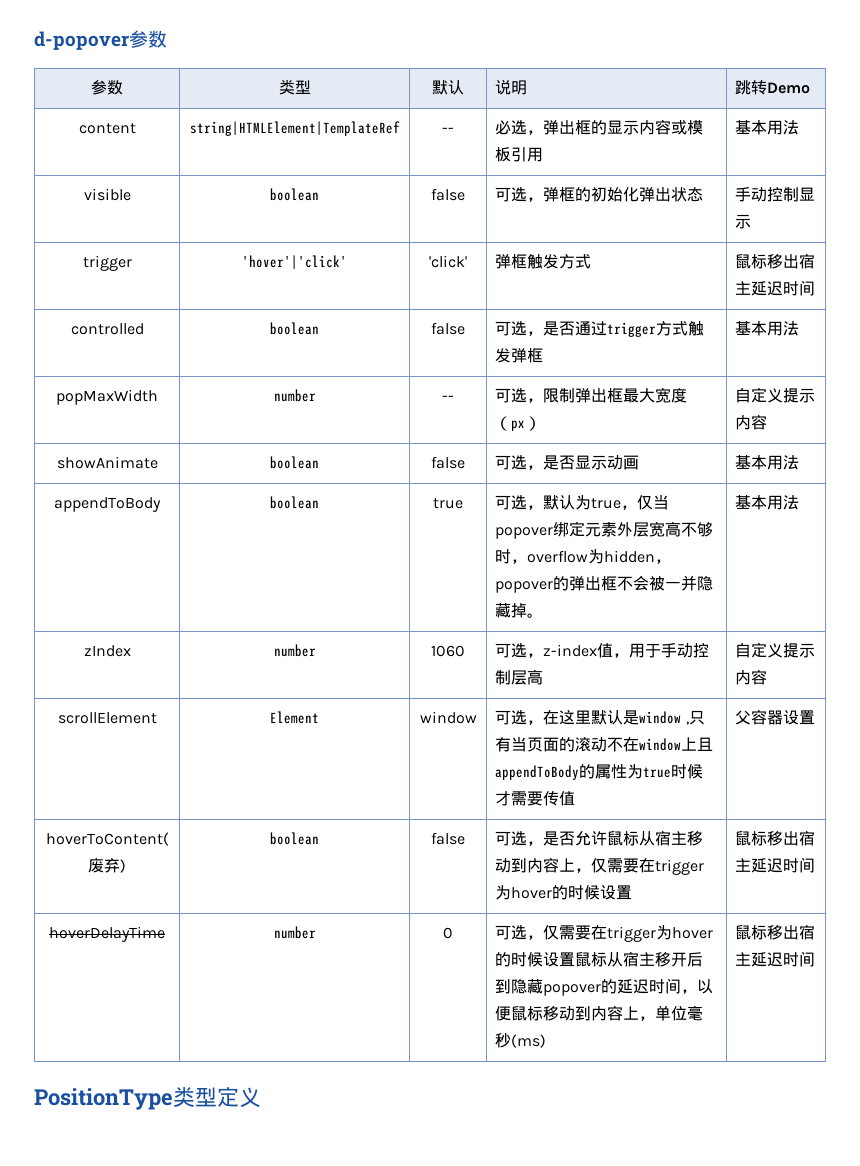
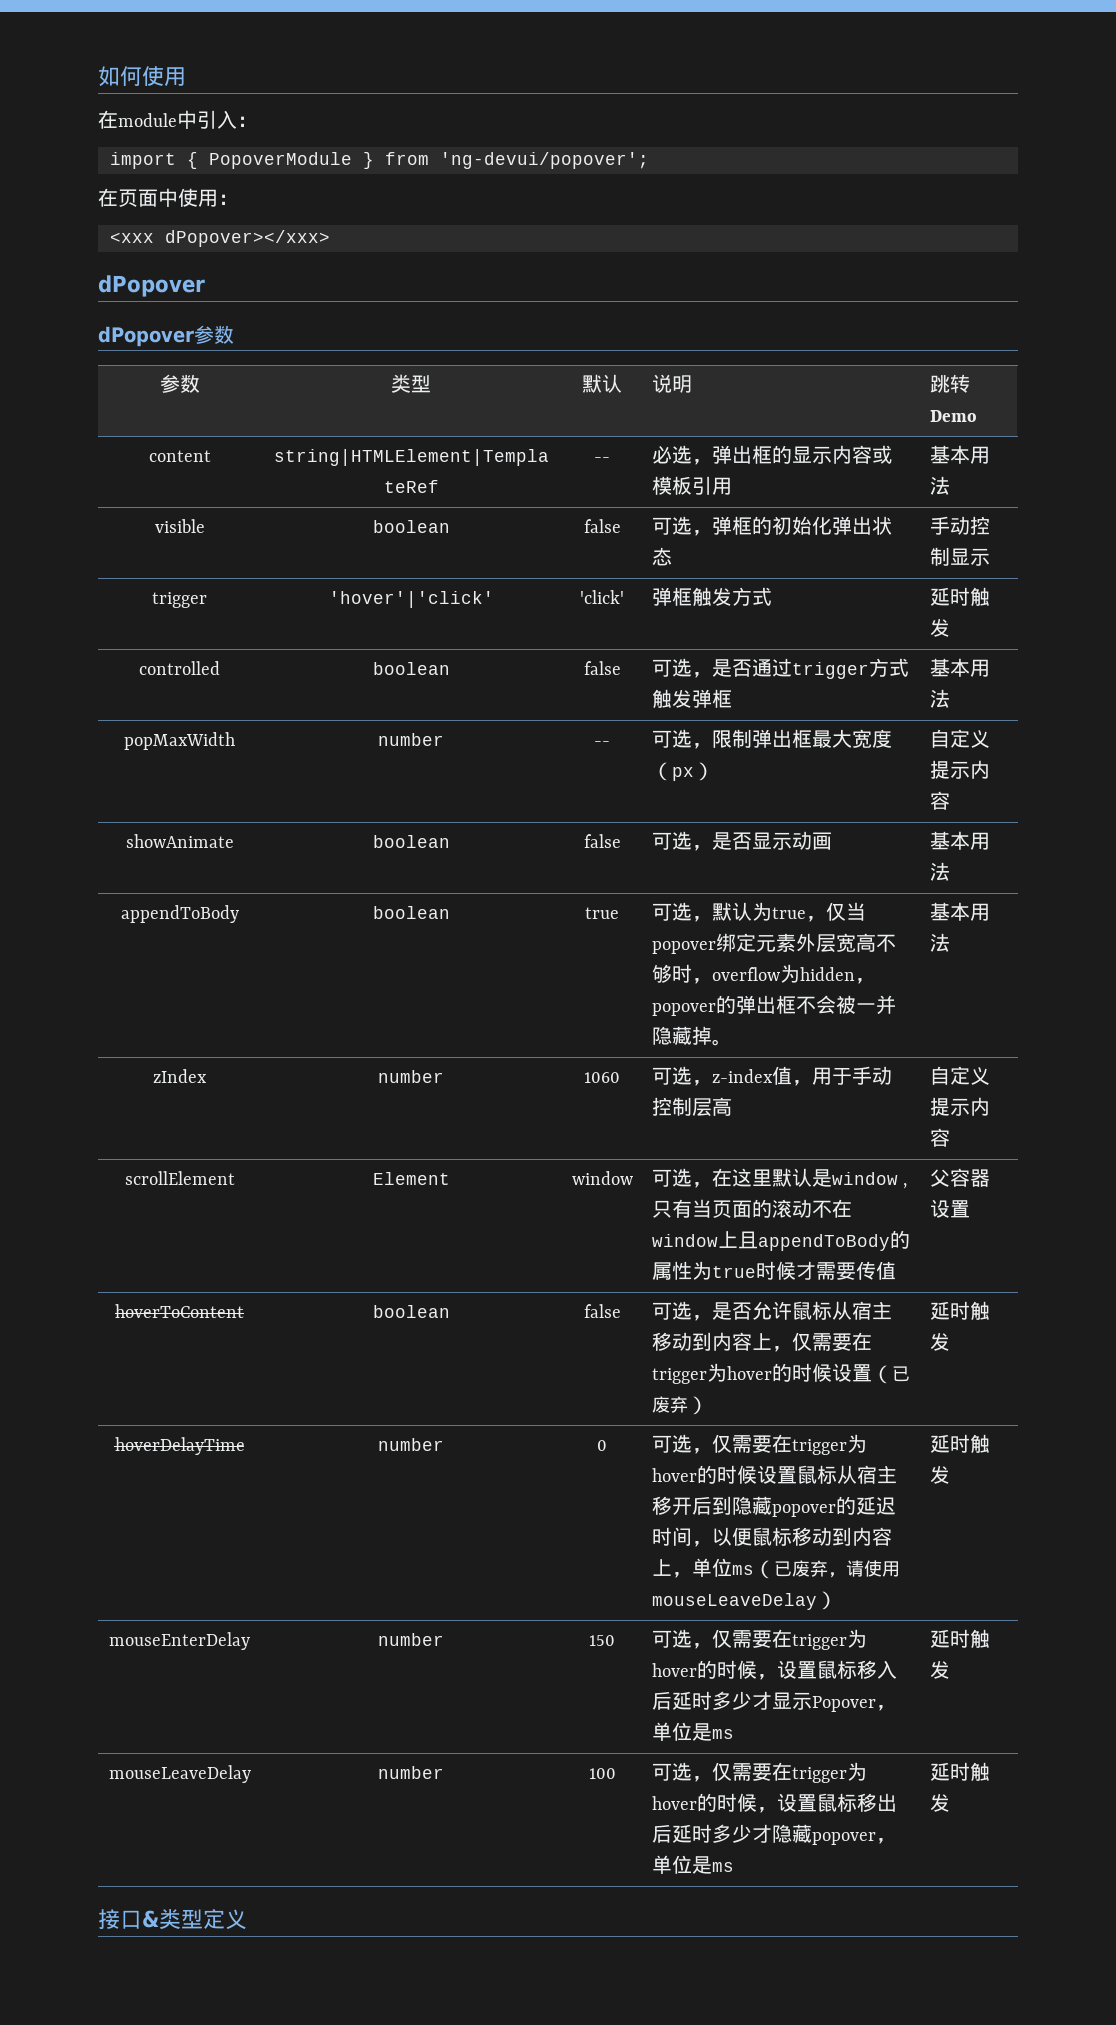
[34,31,129,50] d-popover -> [98,66,186,87] [98,110,257,129] [110,152,649,169] [98,188,238,207] [110,230,330,247] [98,275,205,297] [98,326,194,347] 如何使用 // 在module中引入： // import { PopoverModule } from 'ng-devui/popover'; // 在页面中使用： // <xxx dPopover></xxx> // dPopover // dPopover
[735,253,816,269] [735,280,816,296] 鼠标移出宿主延迟时间 -> [929,587,990,606] [929,618,950,637] 延时触发
[45,832,169,846] [88,858,126,873] hoverToContent(废弃) -> [115,1304,244,1318] hoverToContent
[735,830,816,846] [735,857,816,873] | 鼠标移出宿主延迟时间 -> [871,1365,910,1384] [651,1396,708,1415] [929,1301,990,1320] [929,1332,950,1351] （已废弃） | 延时触发
[687,1005,704,1021] [495,1033,547,1048] [735,924,816,940] [735,951,816,967] [34,1088,173,1110] 毫秒(ms) | 鼠标移出宿主延迟时间 // PositionType -> [731,1560,900,1579] [651,1591,837,1610] [929,1434,990,1453] [929,1465,950,1484] [109,1632,250,1650] [378,1633,444,1646] [589,1635,615,1646] [651,1629,867,1650] [651,1660,897,1680] [651,1691,896,1712] [651,1722,734,1741] [929,1629,990,1648] [929,1660,950,1679] [108,1765,251,1783] [378,1766,444,1779] [588,1768,616,1779] [651,1762,867,1783] [651,1793,897,1813] [651,1824,896,1845] [651,1855,734,1874] [929,1762,990,1781] [929,1793,950,1812] [98,1909,159,1929] ms（已废弃，请使用mouseLeaveDelay） | 延时触发 // mouseEnterDelay | number | 150 | 可选，仅需要在trigger为hover的时候，设置鼠标移入后延时多少才显示Popover，单位是ms | 延时触发 // mouseLeaveDelay | number | 100 | 可选，仅需要在trigger为hover的时候，设置鼠标移出后延时多少才隐藏popover，单位是ms | 延时触发 // 接口&

